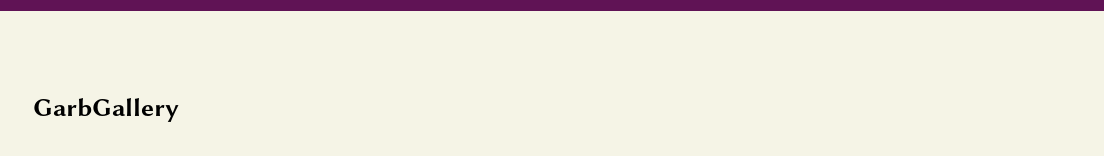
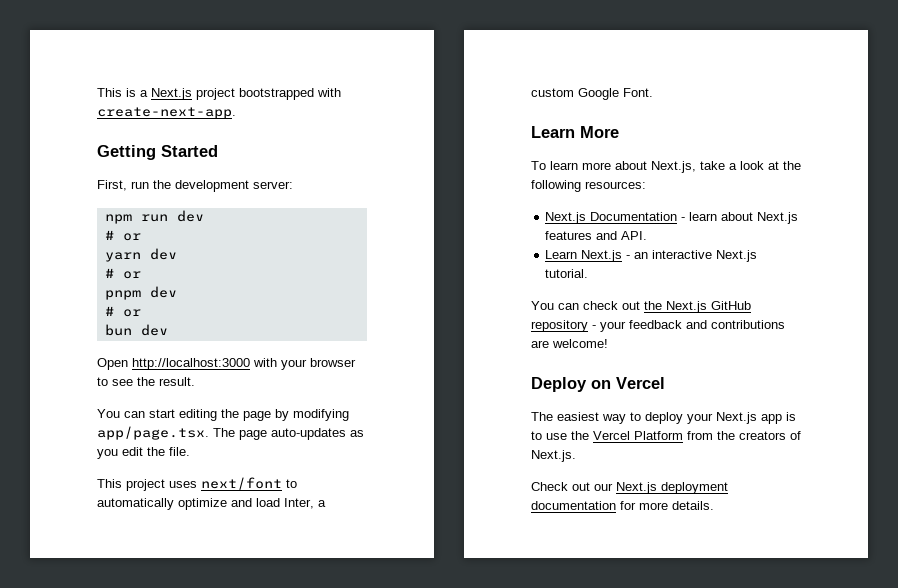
[33,98,179,122] GarbGallery -> [97,88,341,100] [97,107,236,119] [97,145,218,160] [97,180,293,192] [104,210,204,224] [104,230,141,241] [104,248,177,262] [104,268,141,279] [104,286,177,300] [104,306,141,317] [104,324,168,336] [97,358,356,370] [97,377,195,386] [97,409,349,421] [97,426,364,440] [97,447,190,459] [97,477,297,491] [97,498,326,510] [531,88,653,100] [531,126,619,138] [531,161,801,173] [531,180,646,192] [545,212,799,224] [545,231,648,240] [545,250,758,262] [545,269,589,278] [531,301,751,313] [531,320,785,332] [531,339,608,348] [531,377,665,392] [531,412,796,424] [531,431,801,440] [531,450,576,462] [531,482,728,494] [531,501,714,510] This is a Next.js project bootstrapped with create-next-app. // Getting Started // First, run the development server: // npm run dev // # or // yarn dev // # or // pnpm dev // # or // bun dev // Open http://localhost:3000 with your browser to see the result. // You can start editing the page by modifying app/page.tsx. The page auto-updates as you edit the file. // This project uses next/font to automatically optimize and load Inter, a custom Google Font. // Learn More // To learn more about Next.js, take a look at the following resources: // Next.js Documentation - learn about Next.js features and API. // Learn Next.js - an interactive Next.js tutorial. // You can check out the Next.js GitHub repository - your feedback and contributions are welcome! // Deploy on Vercel // The easiest way to deploy your Next.js app is to use the Vercel Platform from the creators of Next.js. // Check out our Next.js deployment documentation for more details.

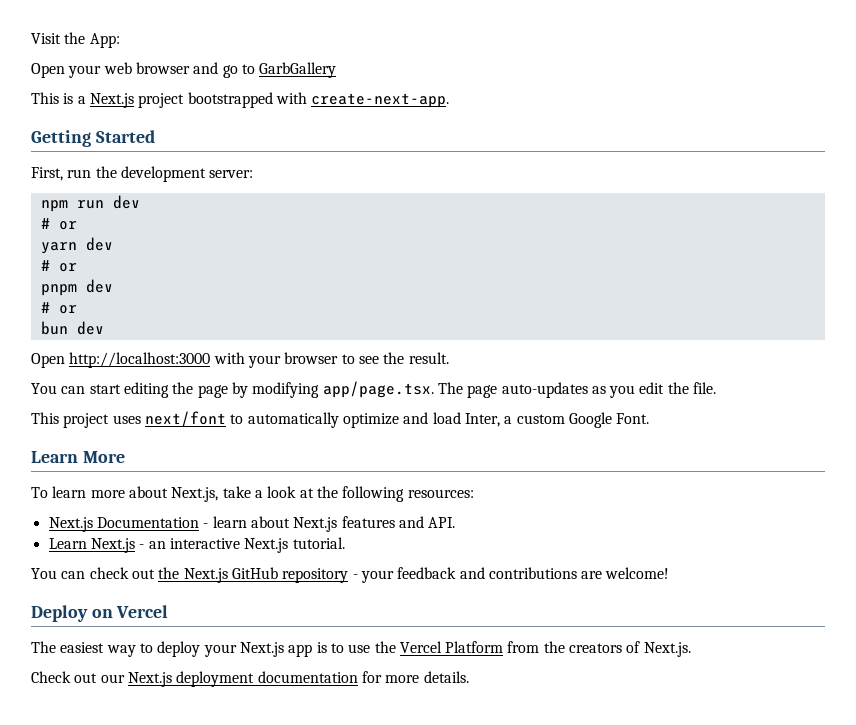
(97, 92) none -> [31,32,120,48] [31,62,337,78] Visit the App: // Open your web browser and go to GarbGallery //

